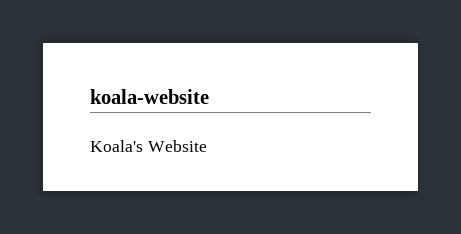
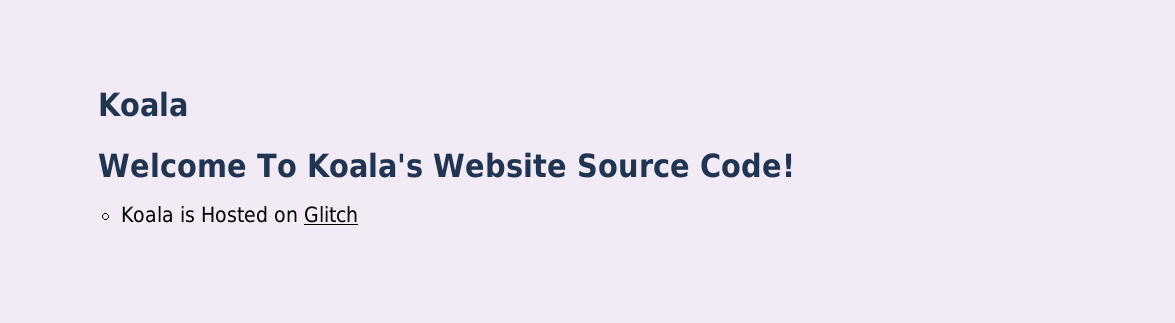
[90,89,209,104] [90,140,207,152] koala-website // Koala's Website -> [98,91,188,117] [98,152,795,178] [120,206,358,223] Koala // Welcome To Koala's Website Source Code! // Koala is Hosted on Glitch

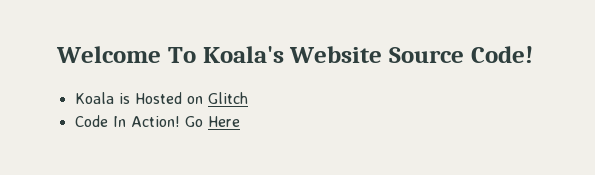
[98,91,188,117] Koala // -> (56, 54) none
(358, 214) none -> [74,115,240,127] // Code In Action! Go Here

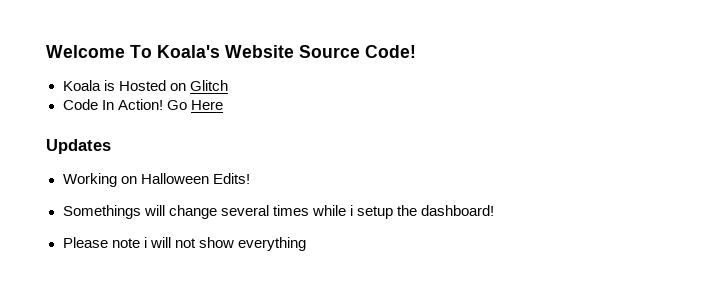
(240, 121) none -> [46,139,111,154] [62,173,250,187] [62,205,494,219] [62,237,306,251] // Updates // Working on Halloween Edits! // Somethings will change several times while i setup the dashboard! // Please note i will not show everything

